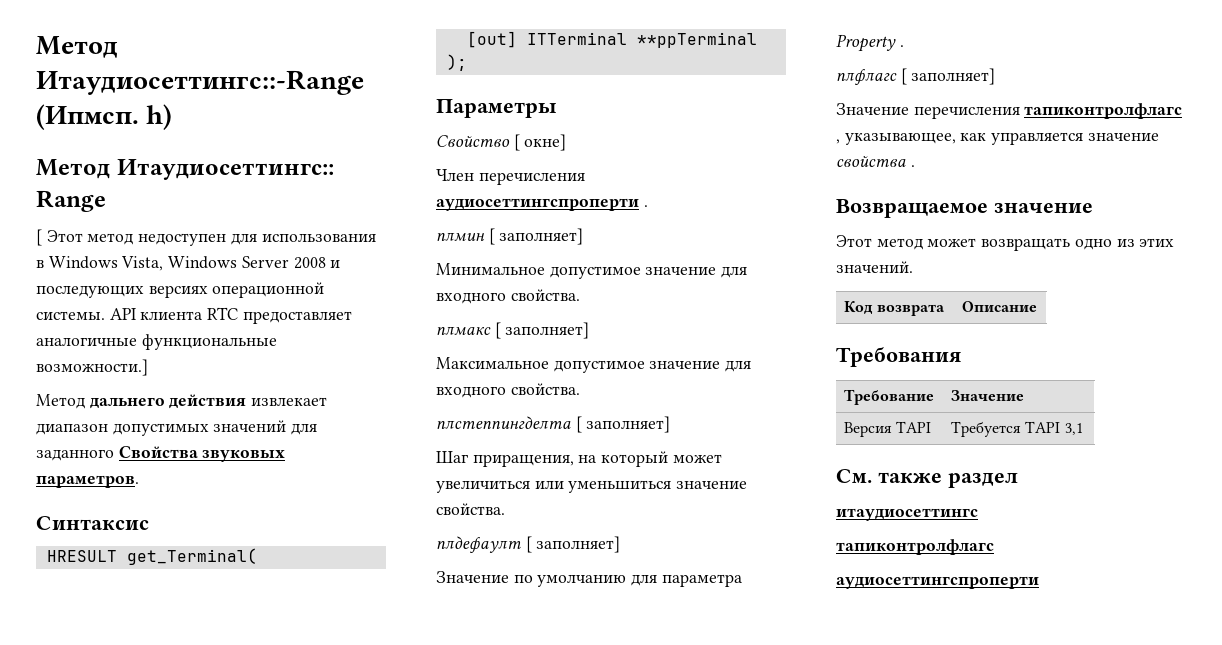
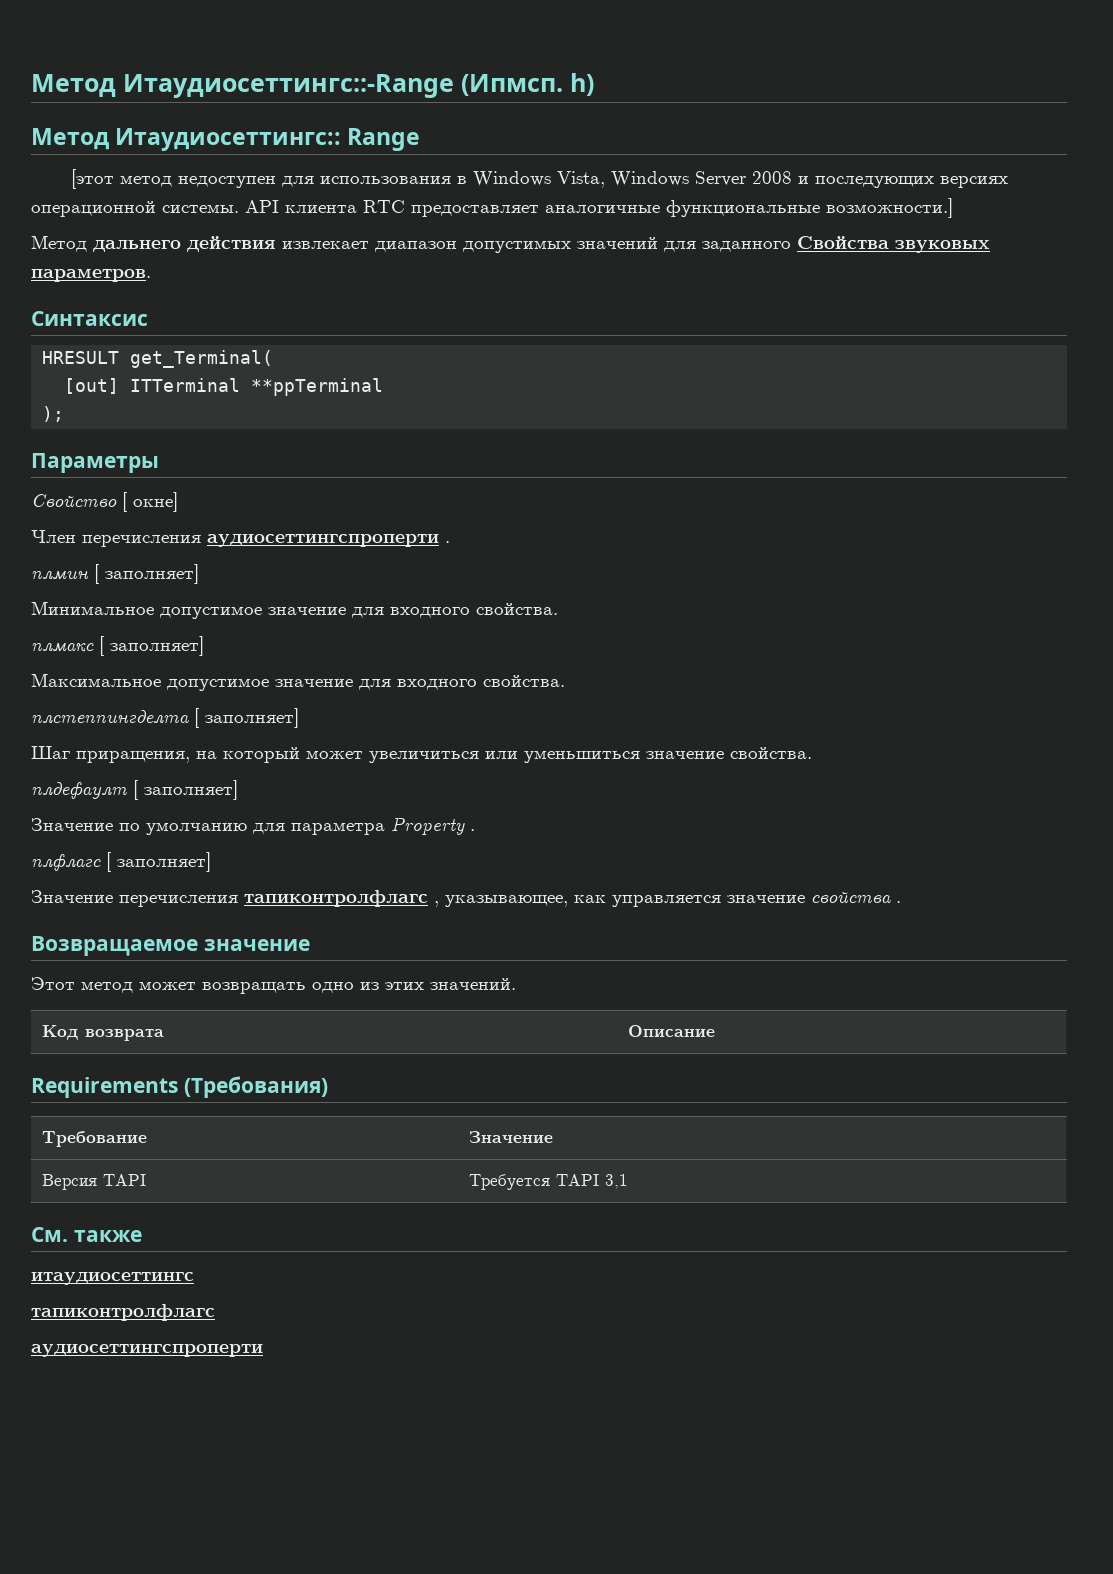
[36,229,83,246] [ Этот -> [70,169,114,189] [этот
[836,347,961,367] Требования -> [31,1076,328,1098] Requirements (Требования)
[948,472,1018,488] раздел -> (142, 1236) none

